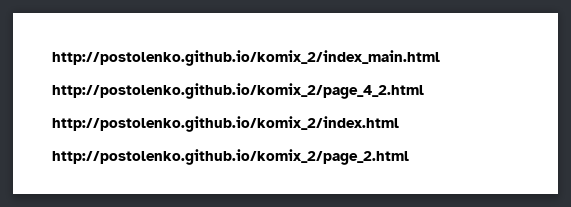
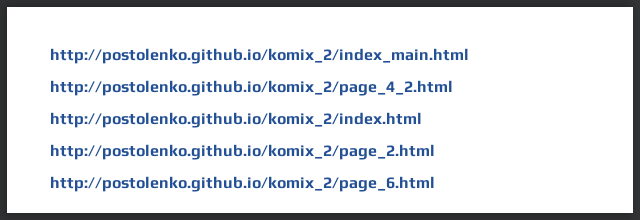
(409, 157) none -> [50,176,435,192] // http://postolenko.github.io/komix_2/page_6.html

